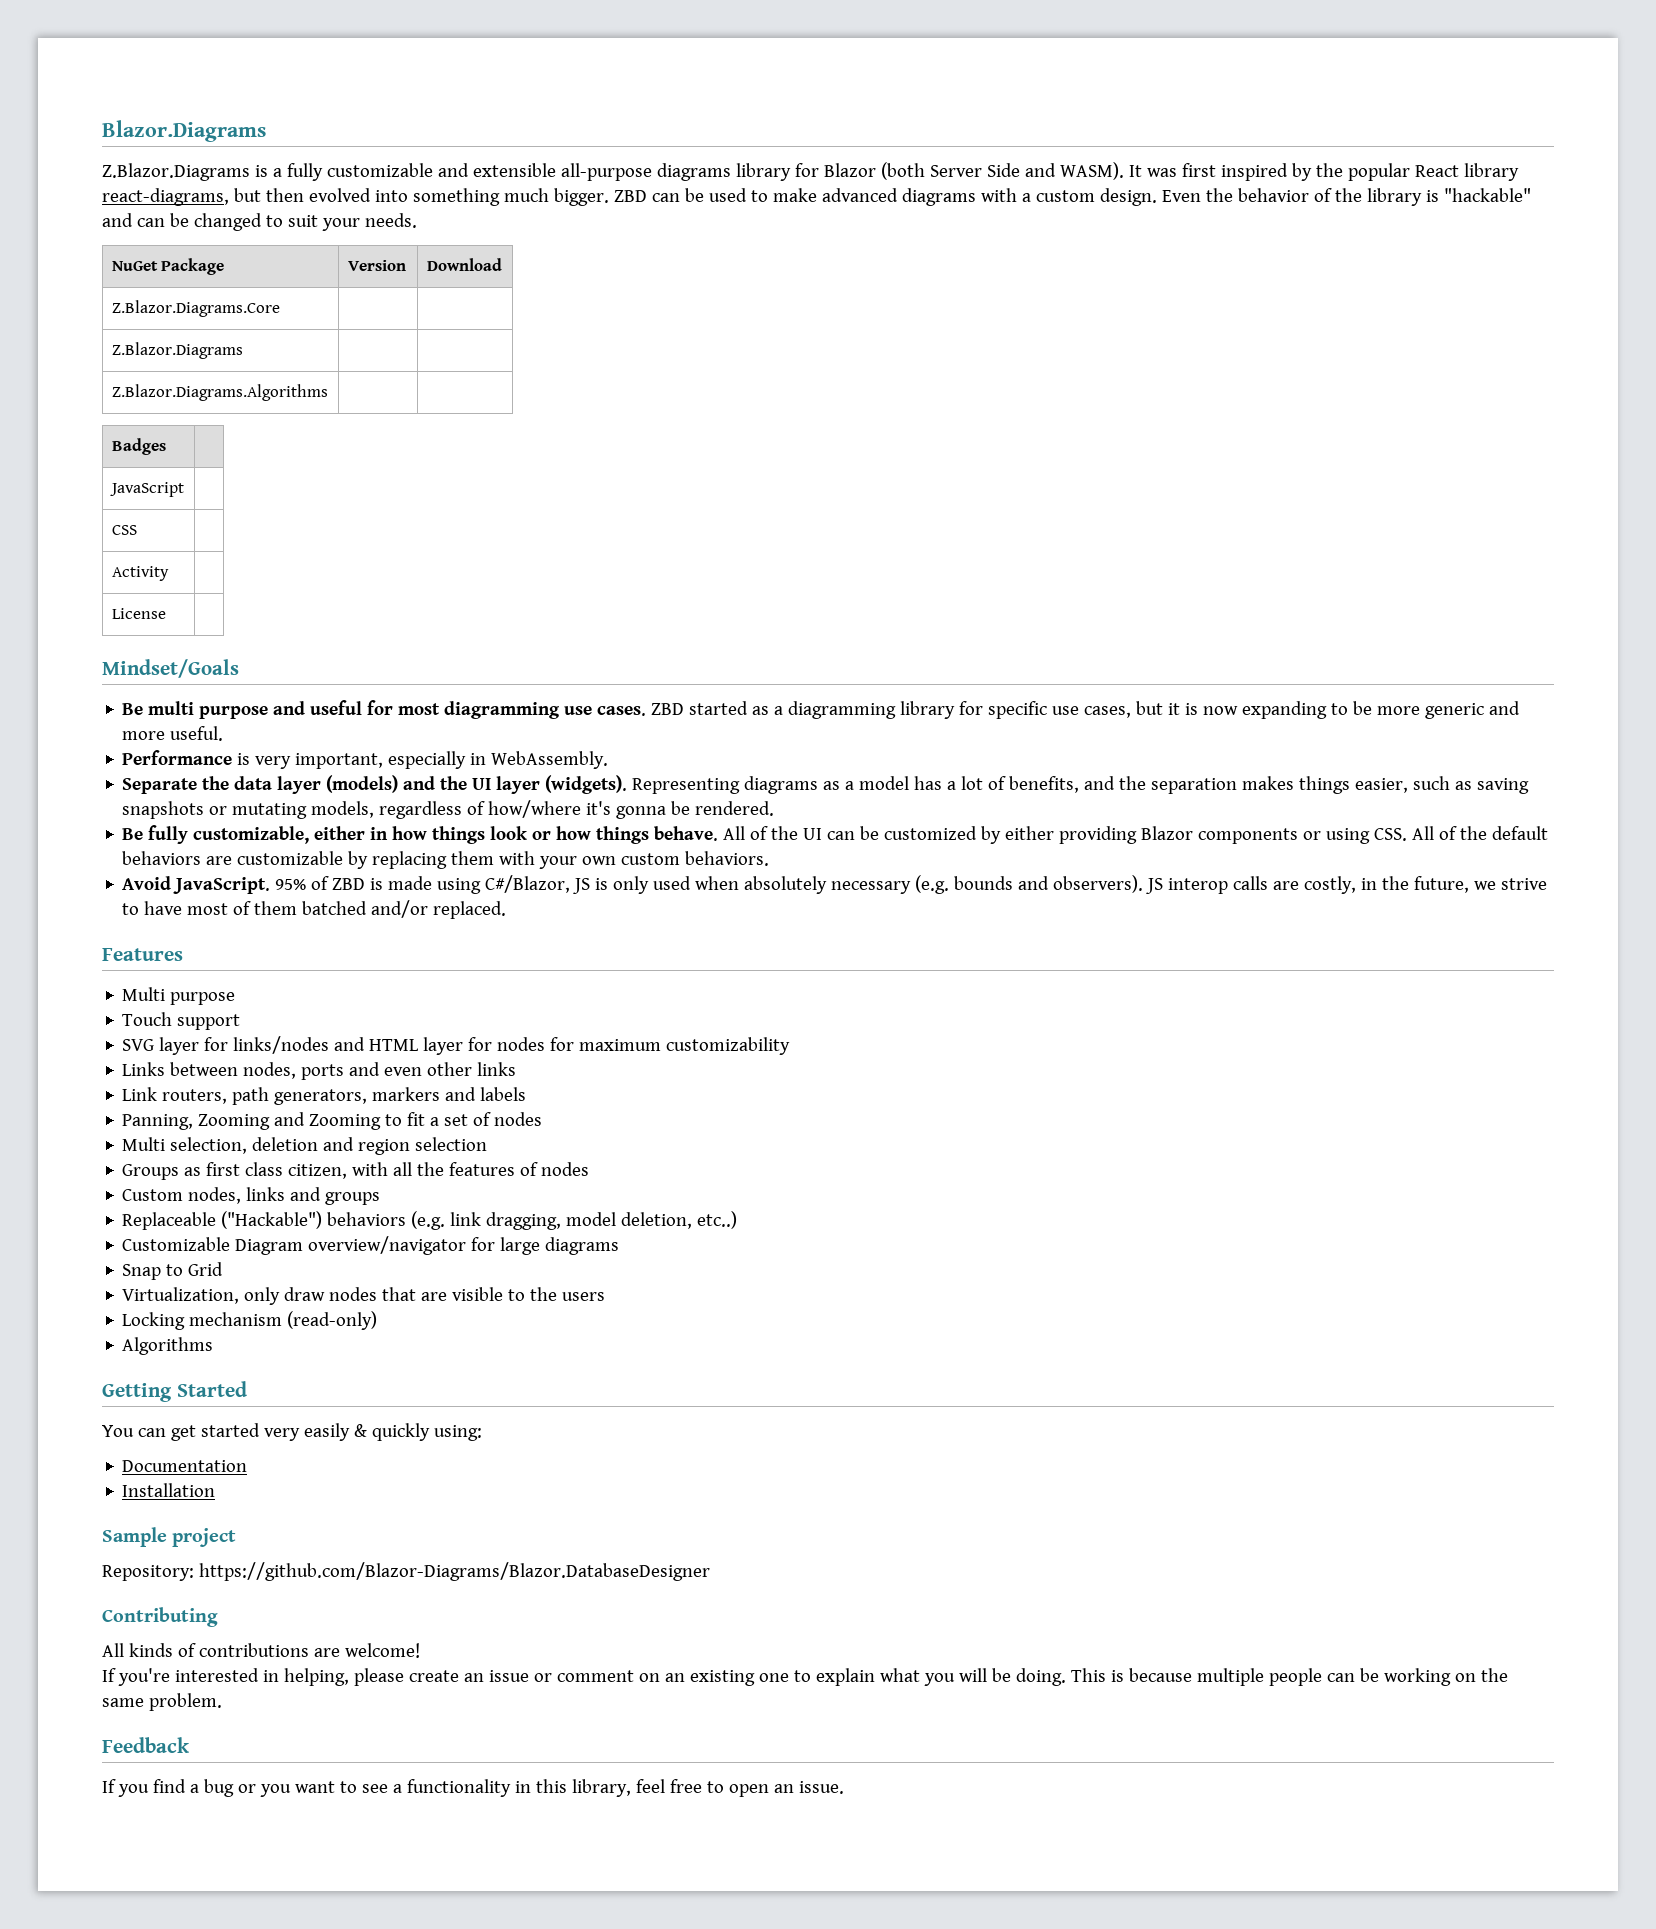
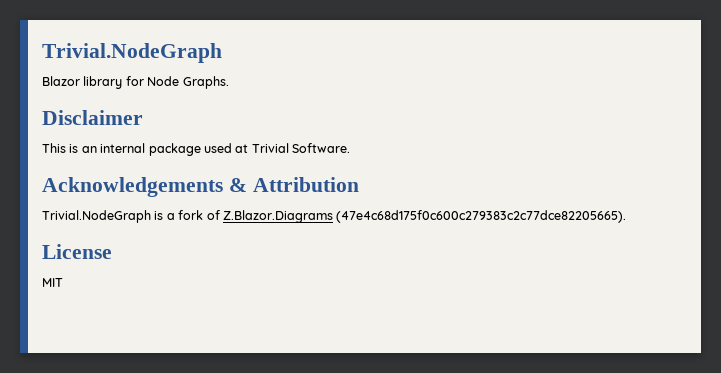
[102,120,266,142] [102,162,1519,181] [102,188,1531,206] [102,213,417,231] [111,258,225,275] [347,260,406,271] [426,258,502,271] [111,300,280,317] [111,342,243,359] [111,384,328,401] [111,438,166,455] [109,482,184,497] [111,525,137,535] [111,566,169,581] [111,608,166,619] [102,659,239,678] [122,700,1521,719] [122,726,224,741] [122,750,609,769] [122,775,1530,794] [122,800,775,819] [122,825,1549,844] [122,851,770,869] [122,875,1548,894] [122,900,507,919] [102,948,183,961] [122,987,236,1005] [122,1012,241,1030] [122,1036,791,1055] [122,1062,517,1080] [122,1087,527,1105] [122,1112,543,1130] [122,1137,488,1155] [122,1162,590,1180] [122,1187,381,1205] [122,1211,738,1230] [122,1236,620,1255] [122,1262,224,1280] [122,1287,606,1305] [122,1311,378,1330] [122,1337,214,1355] [102,1381,247,1402] [102,1423,482,1441] [122,1460,248,1472] [122,1483,216,1497] [102,1527,237,1547] [102,1562,710,1581] [102,1607,218,1627] [102,1643,420,1658] [102,1668,1508,1686] [102,1693,222,1711] [102,1737,190,1753] [102,1779,844,1797] Blazor.Diagrams // Z.Blazor.Diagrams is a fully customizable and extensible all-purpose diagrams library for Blazor (both Server Side and WASM). It was first inspired by the popular React library react-diagrams, but then evolved into something much bigger. ZBD can be used to make advanced diagrams with a custom design. Even the behavior of the library is "hackable" and can be changed to suit your needs. // NuGet Package | Version | Download // Z.Blazor.Diagrams.Core | | // Z.Blazor.Diagrams | | // Z.Blazor.Diagrams.Algorithms | | // Badges | // JavaScript | // CSS | // Activity | // License | // Mindset/Goals // Be multi purpose and useful for most diagramming use cases. ZBD started as a diagramming library for specific use cases, but it is now expanding to be more generic and more useful. // Performance is very important, especially in WebAssembly. // Separate the data layer (models) and the UI layer (widgets). Representing diagrams as a model has a lot of benefits, and the separation makes things easier, such as saving snapshots or mutating models, regardless of how/where it's gonna be rendered. // Be fully customizable, either in how things look or how things behave. All of the UI can be customized by either providing Blazor components or using CSS. All of the default behaviors are customizable by replacing them with your own custom behaviors. // Avoid JavaScript. 95% of ZBD is made using C#/Blazor, JS is only used when absolutely necessary (e.g. bounds and observers). JS interop calls are costly, in the future, we strive to have most of them batched and/or replaced. // Features // Multi purpose // Touch support // SVG layer for links/nodes and HTML layer for nodes for maximum customizability // Links between nodes, ports and even other links // Link routers, path generators, markers and labels // Panning, Zooming and Zooming to fit a set of nodes // Multi selection, deletion and region selection // Groups as first class citizen, with all the features of nodes // Custom nodes, links and groups // Replaceable ("Hackable") behaviors (e.g. link dragging, model deletion, etc..) // Customizable Diagram overview/navigator for large diagrams // Snap to Grid // Virtualization, only draw nodes that are visible to the users // Locking mechanism (read-only) // Algorithms // Getting Started // You can get started very easily & quickly using: // Documentation // Installation // Sample project // Repository: https://github.com/Blazor-Diagrams/Blazor.DatabaseDesigner // Contributing // All kinds of contributions are welcome! // If you're interested in helping, please create an issue or comment on an existing one to explain what you will be doing. This is because multiple people can be working on the same problem. // Feedback // If you find a bug or you want to see a functionality in this library, feel free to open an issue. -> [42,43,222,63] [42,76,229,89] [42,110,143,125] [42,143,350,156] [42,177,359,197] [42,210,627,223] [42,244,112,259] [42,278,63,287] Trivial.NodeGraph // Blazor library for Node Graphs. // Disclaimer // This is an internal package used at Trivial Software. // Acknowledgements & Attribution // Trivial.NodeGraph is a fork of Z.Blazor.Diagrams (47e4c68d175f0c600c279383c2c77dce82205665). // License // MIT

